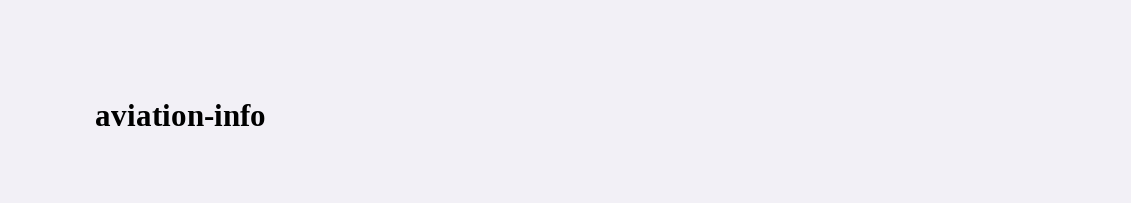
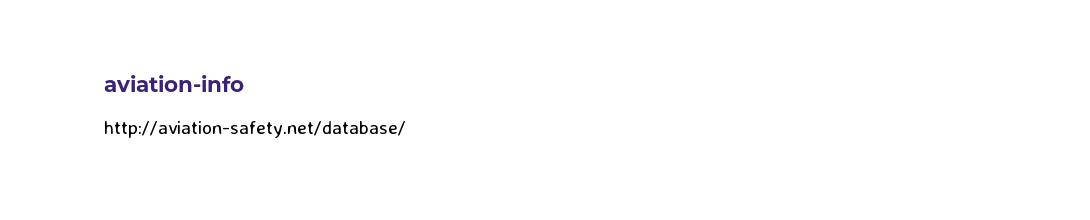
(266, 115) none -> [104,121,406,138] // http://aviation-safety.net/database/

